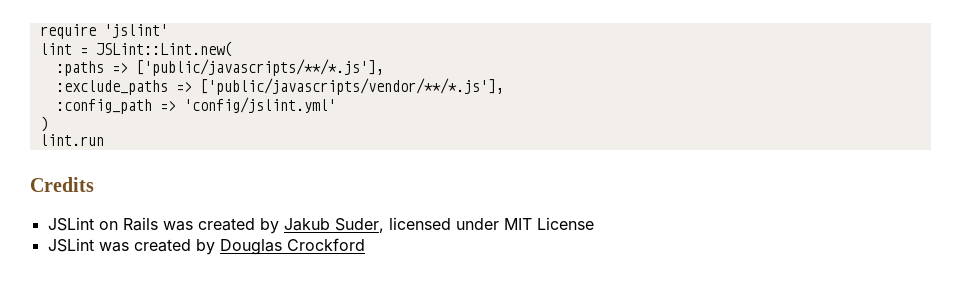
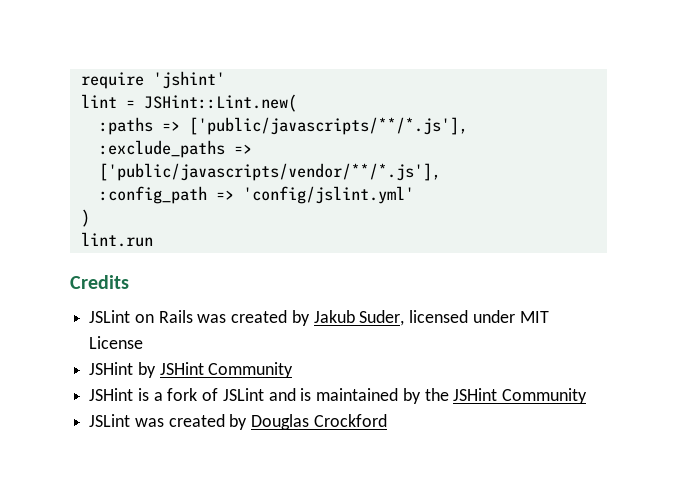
[103,24,168,38] 'jslint' -> [152,71,225,89] 'jshint'
[95,41,232,57] JSLint::Lint.new( -> [143,94,297,112] JSHint::Lint.new(
(594, 223) none -> [89,362,294,378] [89,388,587,404] // JSHint by JSHint Community // JSHint is a fork of JSLint and is maintained by the JSHint Community

